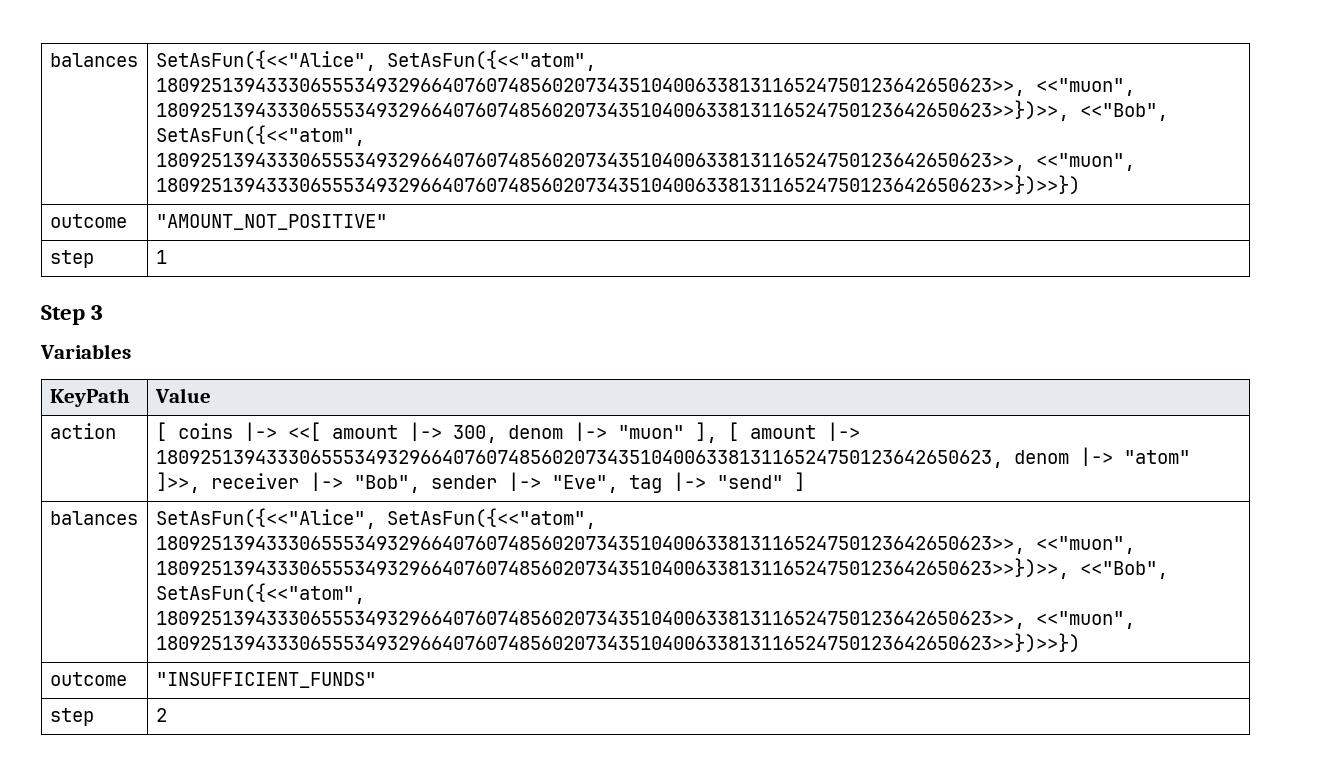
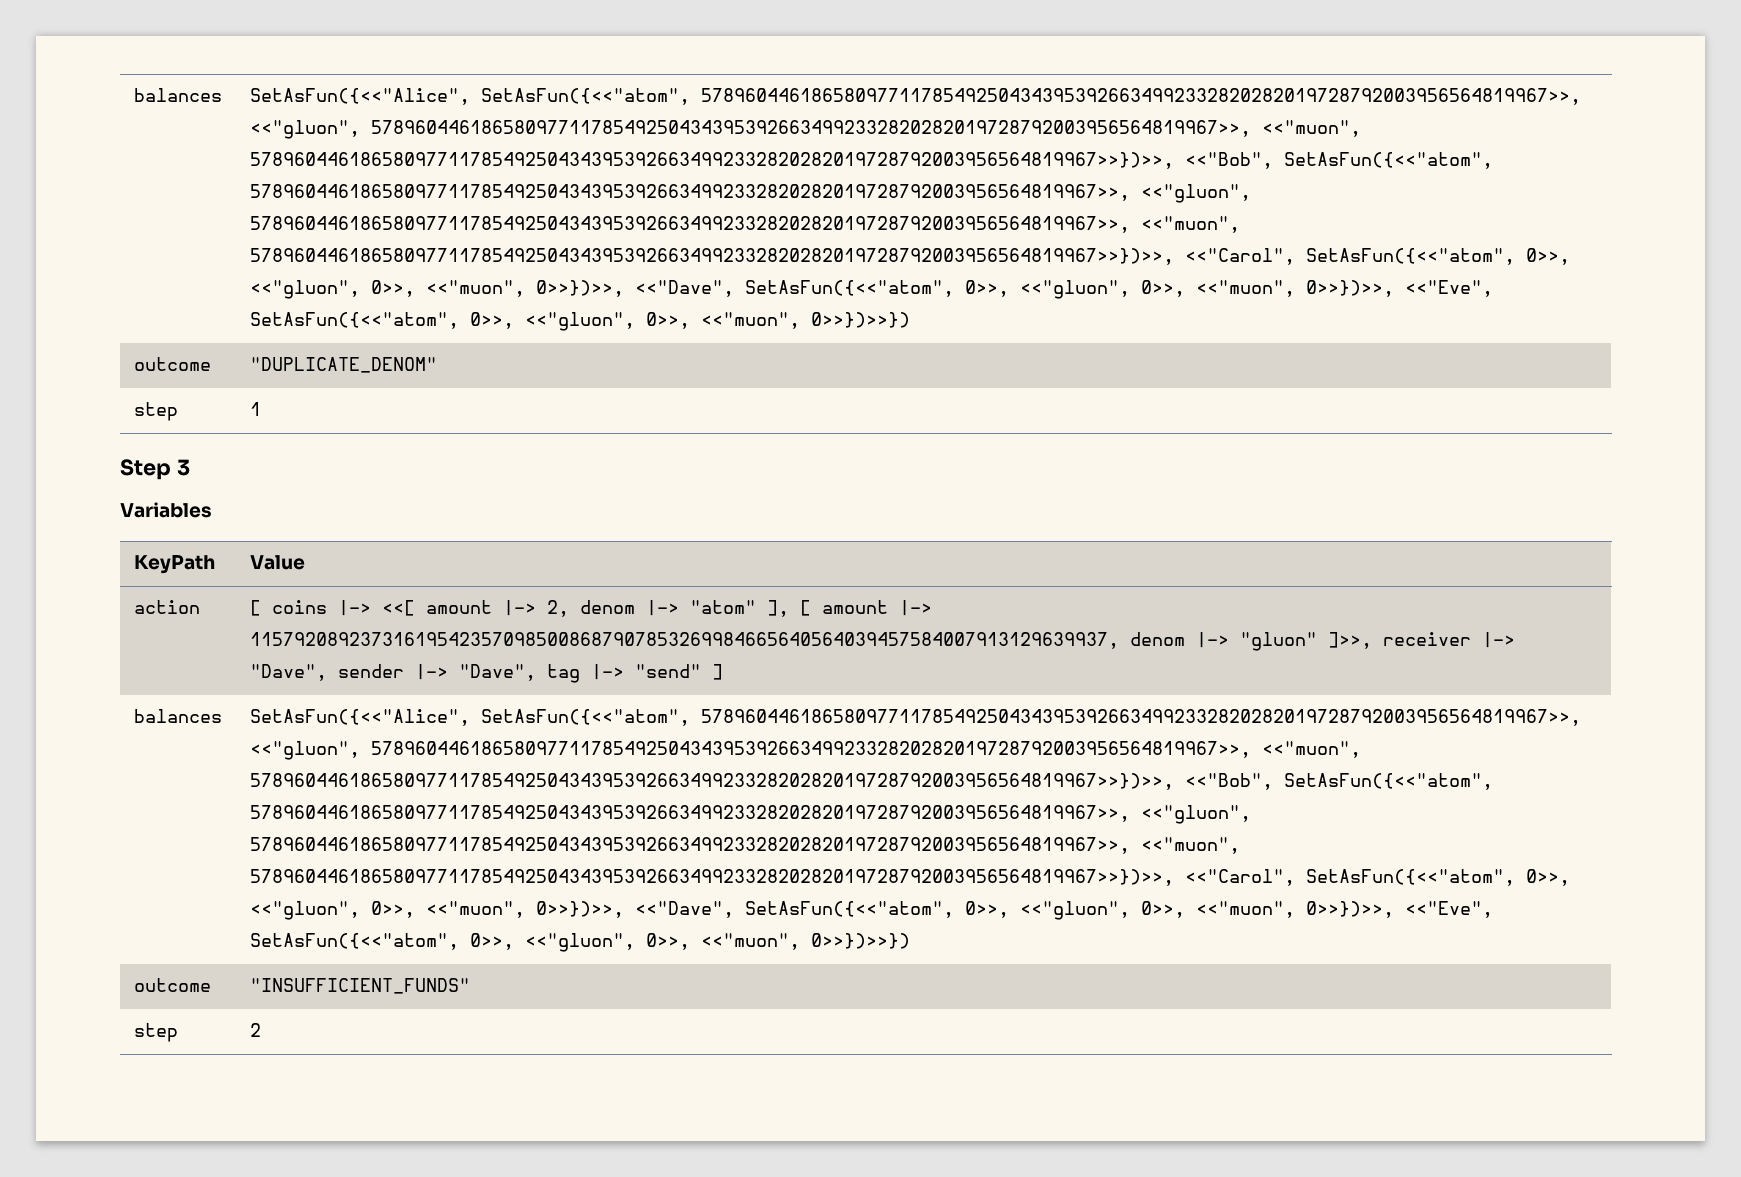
[49,53,138,67] [155,50,596,71] [155,78,1135,96] [155,100,1168,121] [155,125,365,146] [155,153,1135,171] [155,175,1080,195] [49,214,127,228] [155,214,387,230] balances | SetAsFun({<<"Alice", SetAsFun({<<"atom", 1809251394333065553493296640760748560207343510400633813116524750123642650623>>, <<"muon", 1809251394333065553493296640760748560207343510400633813116524750123642650623>>})>>, <<"Bob", SetAsFun({<<"atom", 1809251394333065553493296640760748560207343510400633813116524750123642650623>>, <<"muon", 1809251394333065553493296640760748560207343510400633813116524750123642650623>>})>>}) // outcome | "AMOUNT_NOT_POSITIVE" -> [133,88,222,102] [249,88,1581,105] [249,120,1361,139] [249,152,1493,169] [249,184,1251,203] [249,216,1240,233] [249,248,1570,265] [249,280,1493,299] [249,312,910,331] [133,357,211,371] [249,357,437,373] balances | SetAsFun({<<"Alice", SetAsFun({<<"atom", 57896044618658097711785492504343953926634992332820282019728792003956564819967>>, <<"gluon", 57896044618658097711785492504343953926634992332820282019728792003956564819967>>, <<"muon", 57896044618658097711785492504343953926634992332820282019728792003956564819967>>})>>, <<"Bob", SetAsFun({<<"atom", 57896044618658097711785492504343953926634992332820282019728792003956564819967>>, <<"gluon", 57896044618658097711785492504343953926634992332820282019728792003956564819967>>, <<"muon", 57896044618658097711785492504343953926634992332820282019728792003956564819967>>})>>, <<"Carol", SetAsFun({<<"atom", 0>>, <<"gluon", 0>>, <<"muon", 0>>})>>, <<"Dave", SetAsFun({<<"atom", 0>>, <<"gluon", 0>>, <<"muon", 0>>})>>, <<"Eve", SetAsFun({<<"atom", 0>>, <<"gluon", 0>>, <<"muon", 0>>})>>}) // outcome | "DUPLICATE_DENOM"
[452,422,684,443] 300, denom |-> "muon" -> [546,600,756,617] 2, denom |-> "atom"
[155,447,1190,468] 1809251394333065553493296640760748560207343510400633813116524750123642650623, denom |-> "atom" -> [249,632,1317,651] 115792089237316195423570985008687907853269984665640564039457584007913129639937, denom |-> "gluon"
[353,475,420,493] "Bob", -> [249,664,327,681] "Dave",
[551,475,618,493] "Eve", -> [458,664,536,681] "Dave",
[155,536,1135,554] [155,558,1168,579] [155,583,365,604] [155,611,1135,629] [155,633,1080,653] 1809251394333065553493296640760748560207343510400633813116524750123642650623>>, <<"muon", 1809251394333065553493296640760748560207343510400633813116524750123642650623>>})>>, <<"Bob", SetAsFun({<<"atom", 1809251394333065553493296640760748560207343510400633813116524750123642650623>>, <<"muon", 1809251394333065553493296640760748560207343510400633813116524750123642650623>>})>>}) -> [700,709,1581,726] [249,741,1361,760] [249,773,1493,790] [249,805,1251,824] [249,837,1240,854] [249,869,1570,886] [249,901,1493,920] [249,933,910,952] 57896044618658097711785492504343953926634992332820282019728792003956564819967>>, <<"gluon", 57896044618658097711785492504343953926634992332820282019728792003956564819967>>, <<"muon", 57896044618658097711785492504343953926634992332820282019728792003956564819967>>})>>, <<"Bob", SetAsFun({<<"atom", 57896044618658097711785492504343953926634992332820282019728792003956564819967>>, <<"gluon", 57896044618658097711785492504343953926634992332820282019728792003956564819967>>, <<"muon", 57896044618658097711785492504343953926634992332820282019728792003956564819967>>})>>, <<"Carol", SetAsFun({<<"atom", 0>>, <<"gluon", 0>>, <<"muon", 0>>})>>, <<"Dave", SetAsFun({<<"atom", 0>>, <<"gluon", 0>>, <<"muon", 0>>})>>, <<"Eve", SetAsFun({<<"atom", 0>>, <<"gluon", 0>>, <<"muon", 0>>})>>})

